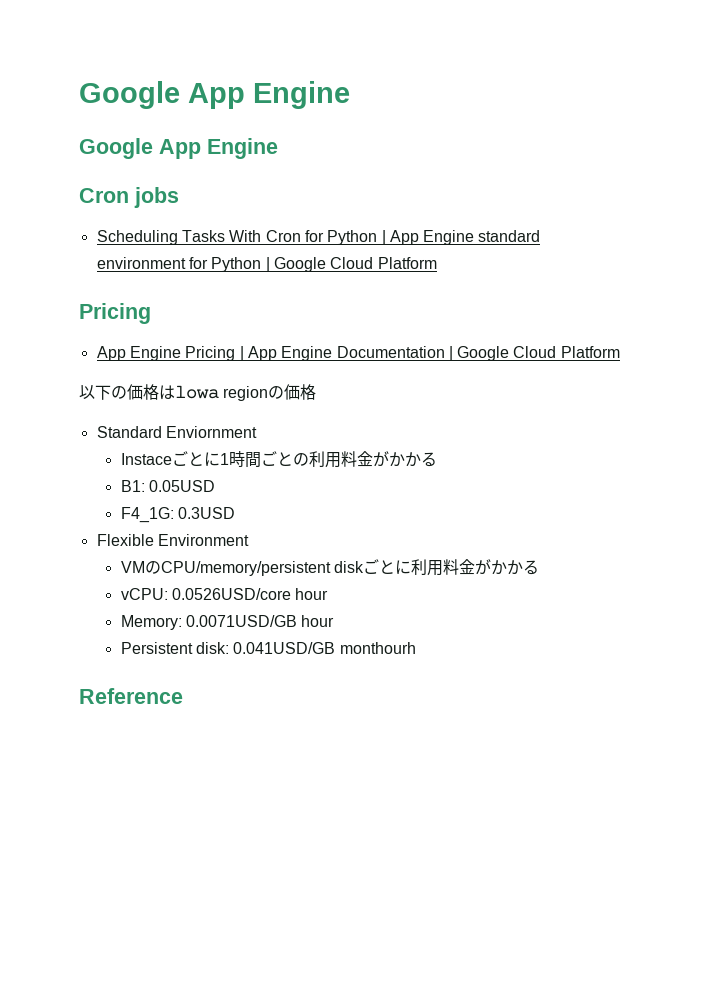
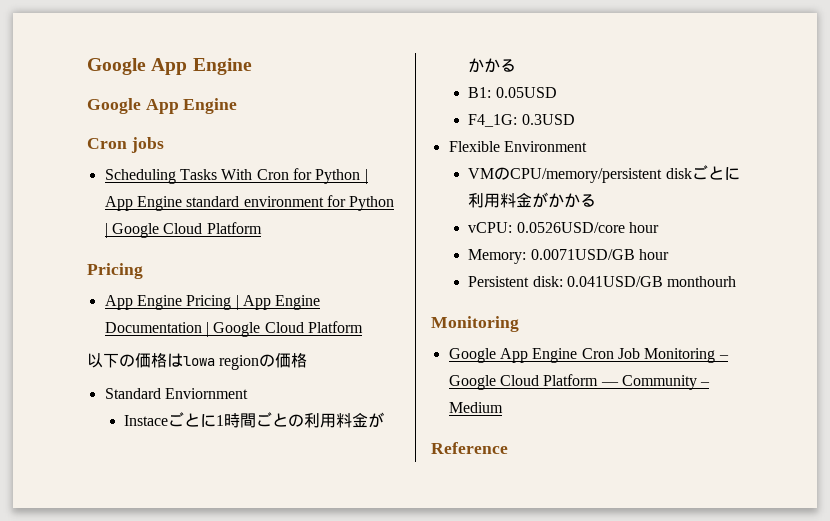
(416, 648) none -> [431,316,519,332] [448,348,729,363] [448,374,711,390] [448,402,503,413] // Monitoring // Google App Engine Cron Job Monitoring – Google Cloud Platform — Community – Medium

